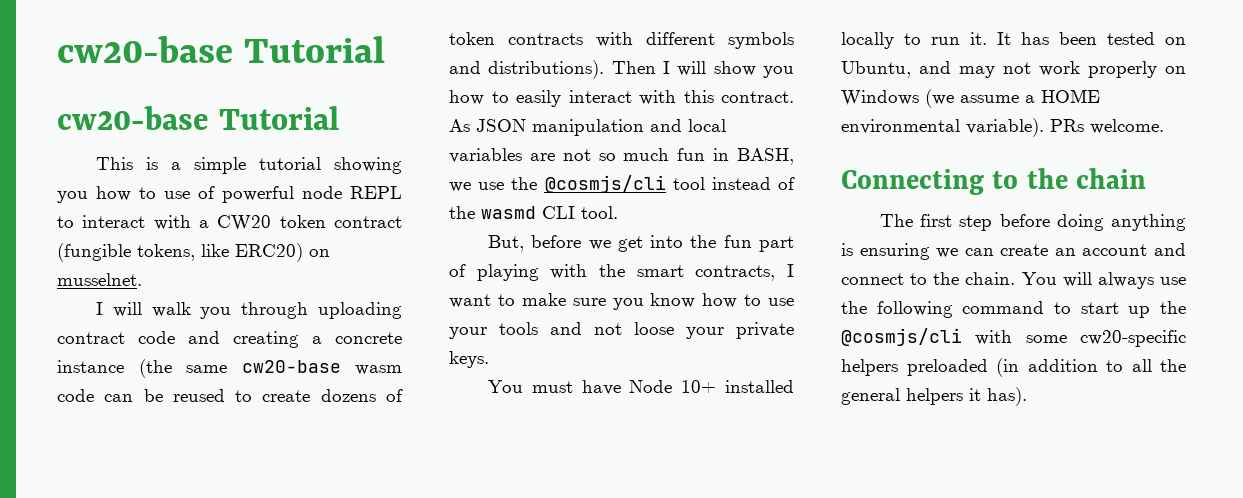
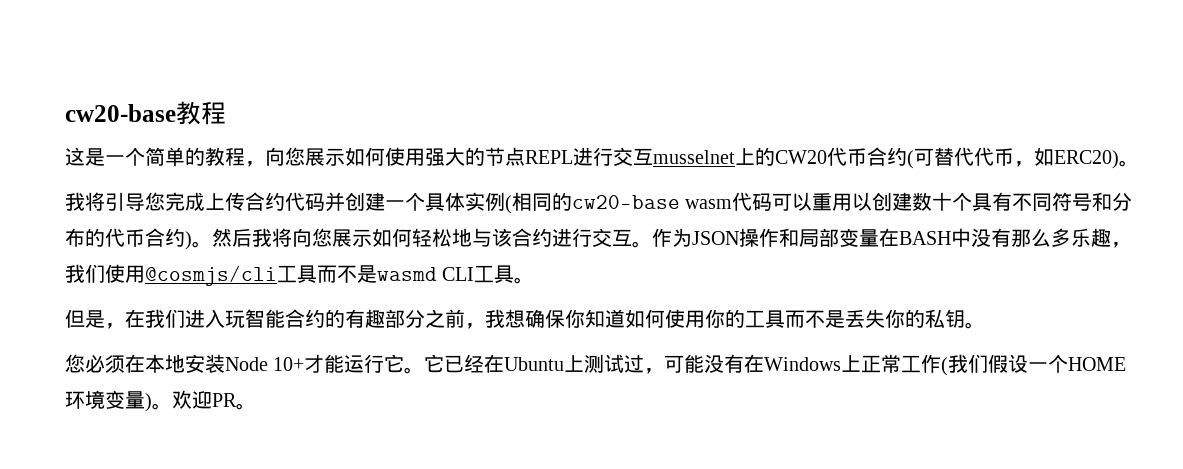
[57,36,386,63] [57,106,339,130] [96,157,402,174] [57,186,402,203] [57,215,403,231] [57,243,330,262] [57,273,142,286] [96,302,402,319] [57,331,402,348] [57,359,402,378] [57,389,403,402] [449,32,794,49] [449,60,794,79] [449,90,794,107] [449,119,726,136] [449,148,794,165] [449,175,795,193] [449,206,618,219] [488,235,794,252] [449,264,794,281] [449,293,794,310] [449,322,794,339] [449,351,489,368] [488,380,794,395] [841,32,1186,49] [841,61,1186,78] [841,89,1100,108] [841,118,1164,137] [841,168,1147,195] [880,214,1186,231] [841,243,1186,260] [841,272,1186,289] [841,301,1186,318] [841,328,1186,347] [841,358,1186,377] [841,387,1027,406] cw20-base Tutorial // cw20-base Tutorial // This is a simple tutorial showing you how to use of powerful node REPL to interact with a CW20 token contract (fungible tokens, like ERC20) on musselnet. // I will walk you through uploading contract code and creating a concrete instance (the same cw20-base wasm code can be reused to create dozens of token contracts with different symbols and distributions). Then I will show you how to easily interact with this contract. As JSON manipulation and local variables are not so much fun in BASH, we use the @cosmjs/cli tool instead of the wasmd CLI tool. // But, before we get into the fun part of playing with the smart contracts, I want to make sure you know how to use your tools and not loose your private keys. // You must have Node 10+ installed locally to run it. It has been tested on Ubuntu, and may not work properly on Windows (we assume a HOME environmental variable). PRs welcome. // Connecting to the chain // The first step before doing anything is ensuring we can create an account and connect to the chain. You will always use the following command to start up the @cosmjs/cli with some cw20-specific helpers preloaded (in addition to all the general helpers it has). -> [65,101,226,125] [65,147,1139,169] [65,192,1133,214] [65,228,1131,250] [65,264,535,286] [65,309,985,329] [65,354,1127,376] [65,390,256,412] cw20-base教程 // 这是一个简单的教程，向您展示如何使用强大的节点REPL进行交互musselnet上的CW20代币合约(可替代代币，如ERC20)。 // 我将引导您完成上传合约代码并创建一个具体实例(相同的cw20-base wasm代码可以重用以创建数十个具有不同符号和分布的代币合约)。然后我将向您展示如何轻松地与该合约进行交互。作为JSON操作和局部变量在BASH中没有那么多乐趣，我们使用@cosmjs/cli工具而不是wasmd CLI工具。 // 但是，在我们进入玩智能合约的有趣部分之前，我想确保你知道如何使用你的工具而不是丢失你的私钥。 // 您必须在本地安装Node 10+才能运行它。它已经在Ubuntu上测试过，可能没有在Windows上正常工作(我们假设一个HOME环境变量)。欢迎PR。

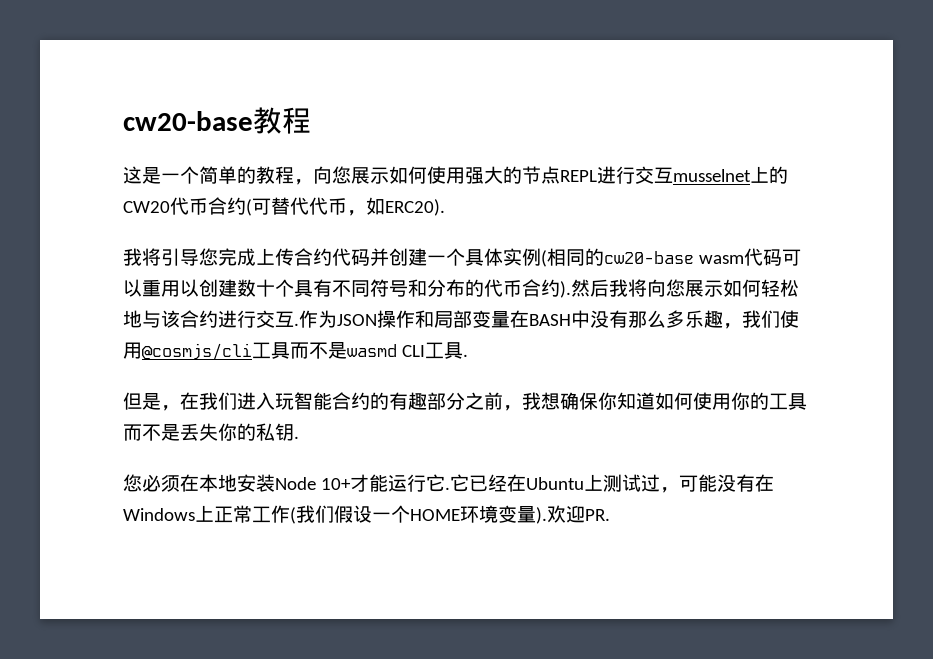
[1054,150,1139,169] ERC20)。 -> [385,199,445,216] ERC20).
[185,231,212,250] )。 -> [560,281,571,298] ).
[632,241,652,248] 。 -> [294,323,299,326] .
[514,277,535,284] 。 -> [462,354,468,357] .
[965,322,985,329] 。 -> [294,436,299,439] .
[404,367,425,374] 。 -> [444,487,450,490] .
[145,390,256,412] )。欢迎PR。 -> [536,505,610,524] ).欢迎PR.

